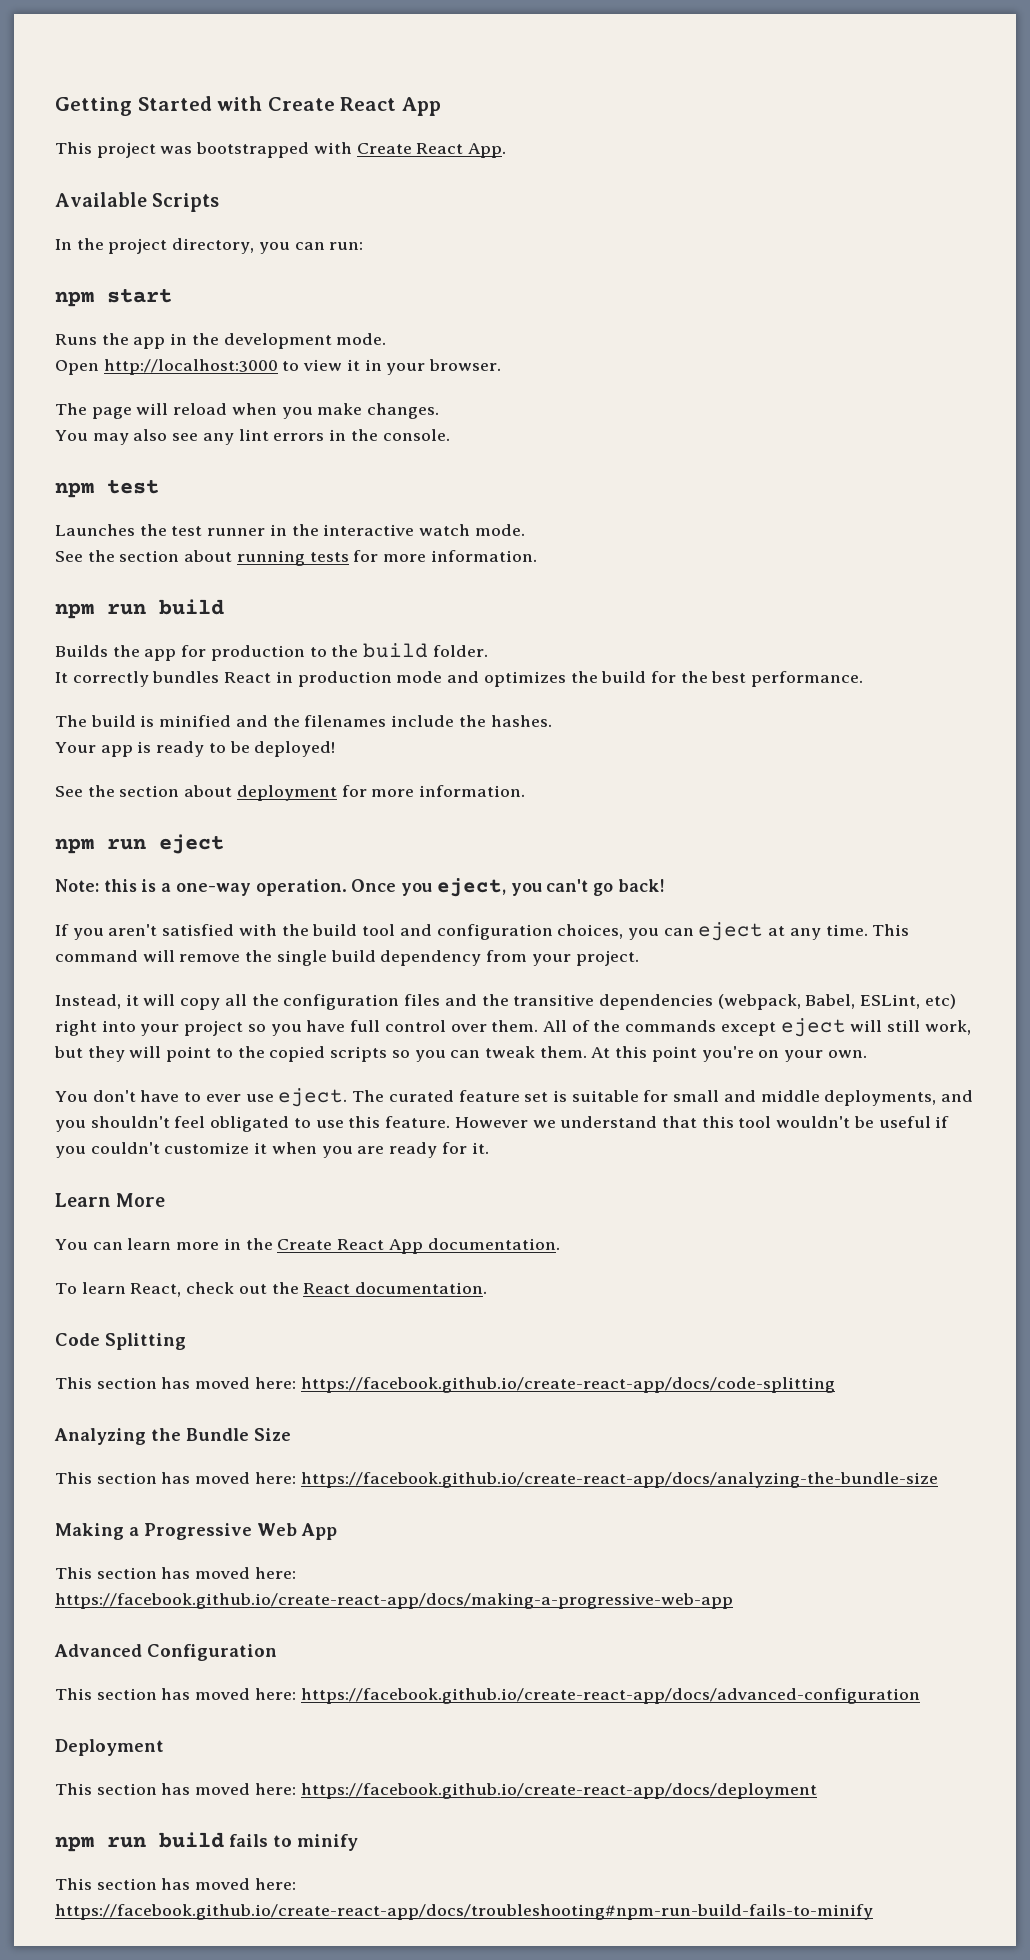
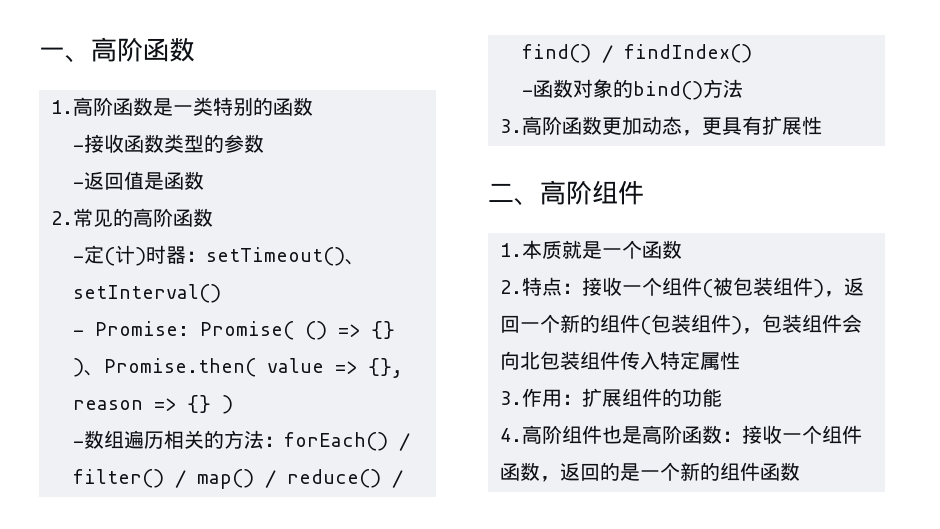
[55,96,441,116] [55,142,507,158] [55,192,220,212] [55,238,364,254] [55,289,172,307] [55,333,387,349] [55,359,502,375] [55,403,440,419] [55,429,450,445] [55,480,159,498] [55,524,525,536] [55,550,537,566] [55,599,224,619] [55,643,488,661] [55,671,864,687] [55,715,552,727] [55,741,336,757] [55,785,526,801] [55,834,224,854] [55,878,665,897] [55,922,910,941] [55,950,639,966] [55,994,956,1010] [55,1018,971,1037] [54,1046,867,1062] [55,1088,974,1107] [55,1116,950,1132] [55,1142,489,1158] [55,1193,166,1207] [55,1238,560,1254] [55,1282,488,1297] [55,1333,186,1350] [55,1377,835,1393] [54,1428,291,1445] [55,1472,938,1488] [55,1523,337,1540] [55,1567,296,1579] [55,1593,733,1609] [54,1644,277,1661] [55,1688,920,1704] [55,1739,164,1756] [55,1783,817,1799] [55,1832,358,1852] [55,1878,296,1890] [55,1904,873,1920] Getting Started with Create React App // This project was bootstrapped with Create React App. // Available Scripts // In the project directory, you can run: // npm start // Runs the app in the development mode. // Open http://localhost:3000 to view it in your browser. // The page will reload when you make changes. // You may also see any lint errors in the console. // npm test // Launches the test runner in the interactive watch mode. // See the section about running tests for more information. // npm run build // Builds the app for production to the build folder. // It correctly bundles React in production mode and optimizes the build for the best performance. // The build is minified and the filenames include the hashes. // Your app is ready to be deployed! // See the section about deployment for more information. // npm run eject // Note: this is a one-way operation. Once you eject, you can't go back! // If you aren't satisfied with the build tool and configuration choices, you can eject at any time. This command will remove the single build dependency from your project. // Instead, it will copy all the configuration files and the transitive dependencies (webpack, Babel, ESLint, etc) right into your project so you have full control over them. All of the commands except eject will still work, but they will point to the copied scripts so you can tweak them. At this point you're on your own. // You don't have to ever use eject. The curated feature set is suitable for small and middle deployments, and you shouldn't feel obligated to use this feature. However we understand that this tool wouldn't be useful if you couldn't customize it when you are ready for it. // Learn More // You can learn more in the Create React App documentation. // To learn React, check out the React documentation. // Code Splitting // This section has moved here: https://facebook.github.io/create-react-app/docs/code-splitting // Analyzing the Bundle Size // This section has moved here: https://facebook.github.io/create-react-app/docs/analyzing-the-bundle-size // Making a Progressive Web App // This section has moved here: https://facebook.github.io/create-react-app/docs/making-a-progressive-web-app // Advanced Configuration // This section has moved here: https://facebook.github.io/create-react-app/docs/advanced-configuration // Deployment // This section has moved here: https://facebook.github.io/create-react-app/docs/deployment // npm run build fails to minify // This section has moved here: https://facebook.github.io/create-react-app/docs/troubleshooting#npm-run-build-fails-to-minify -> [39,37,195,63] [51,97,313,116] [73,134,264,153] [73,171,204,190] [51,208,213,227] [73,245,365,266] [73,284,221,303] [73,321,395,340] [73,358,403,378] [73,395,233,414] [73,430,410,451] [73,469,403,489] [522,44,752,63] [522,79,743,100] [500,116,822,136] [488,180,644,206] [500,240,682,259] [500,277,864,298] [500,314,862,335] [500,351,740,370] [500,388,722,407] [500,425,862,444] [500,462,800,482] 一、高阶函数 // 1.高阶函数是一类特别的函数 // -接收函数类型的参数 // -返回值是函数 // 2.常见的高阶函数 // -定(计)时器：setTimeout()、setInterval() // - Promise: Promise( () => {} )、Promise.then( value => {}, reason => {} ) // -数组遍历相关的方法：forEach() / filter() / map() / reduce() / find() / findIndex() // -函数对象的bind()方法 // 3.高阶函数更加动态，更具有扩展性 // 二、高阶组件 // 1.本质就是一个函数 // 2.特点：接收一个组件(被包装组件)，返回一个新的组件(包装组件)，包装组件会向北包装组件传入特定属性 // 3.作用：扩展组件的功能 // 4.高阶组件也是高阶函数：接收一个组件函数，返回的是一个新的组件函数

